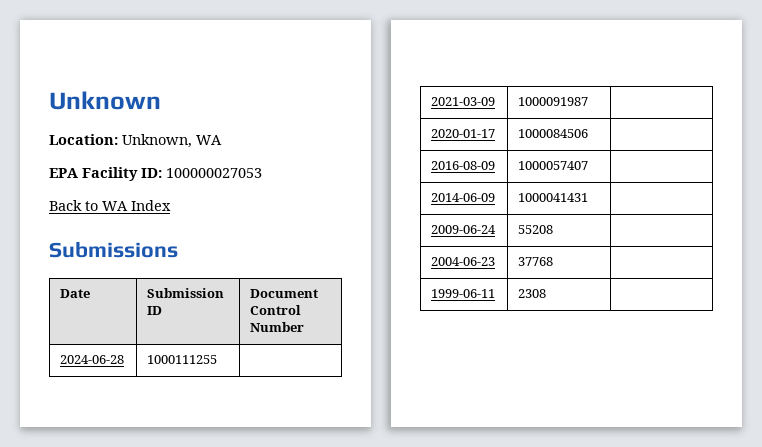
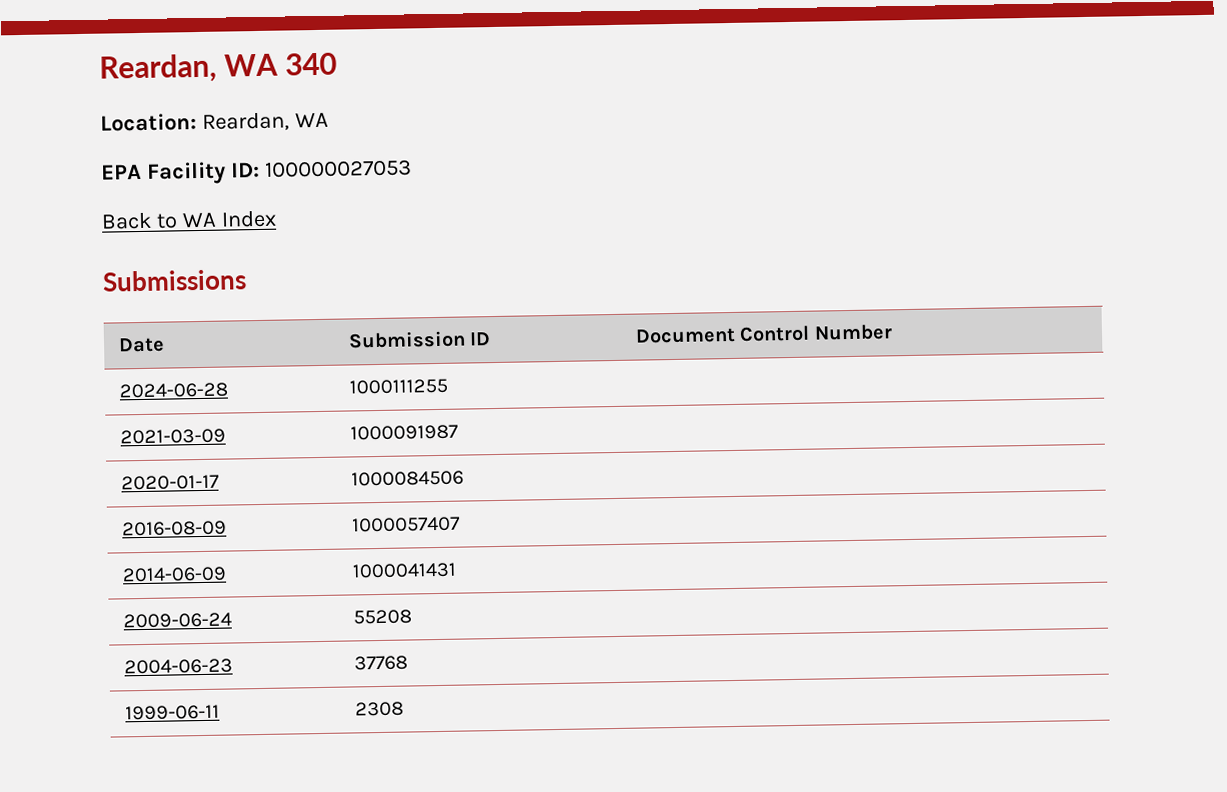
[49,91,161,110] Unknown -> [99,52,338,84] Reardan, WA 340
[122,134,192,148] Unknown, -> [201,112,290,132] Reardan,

